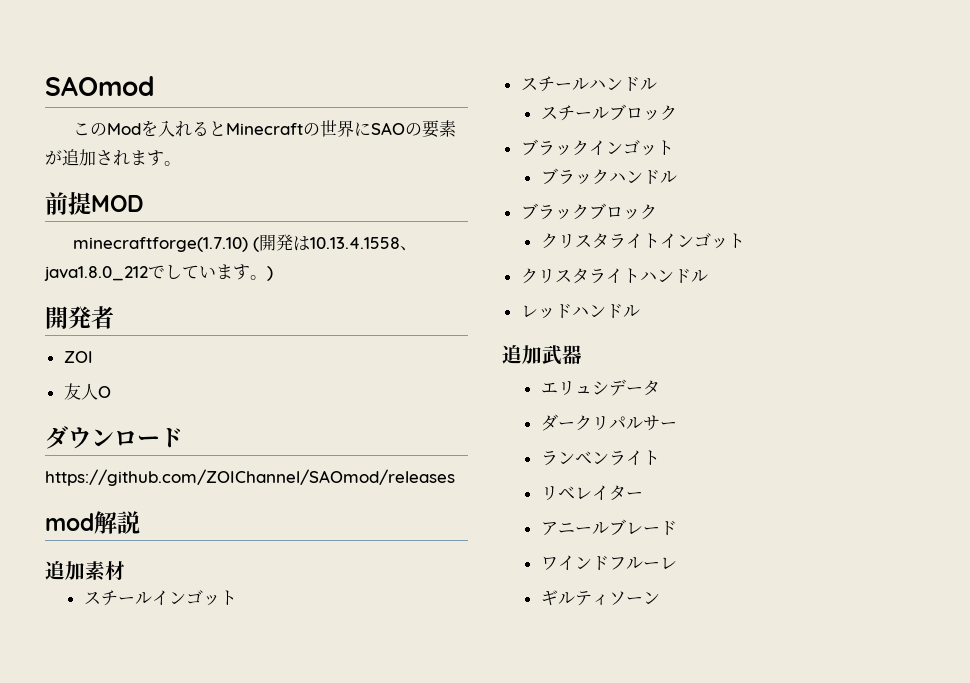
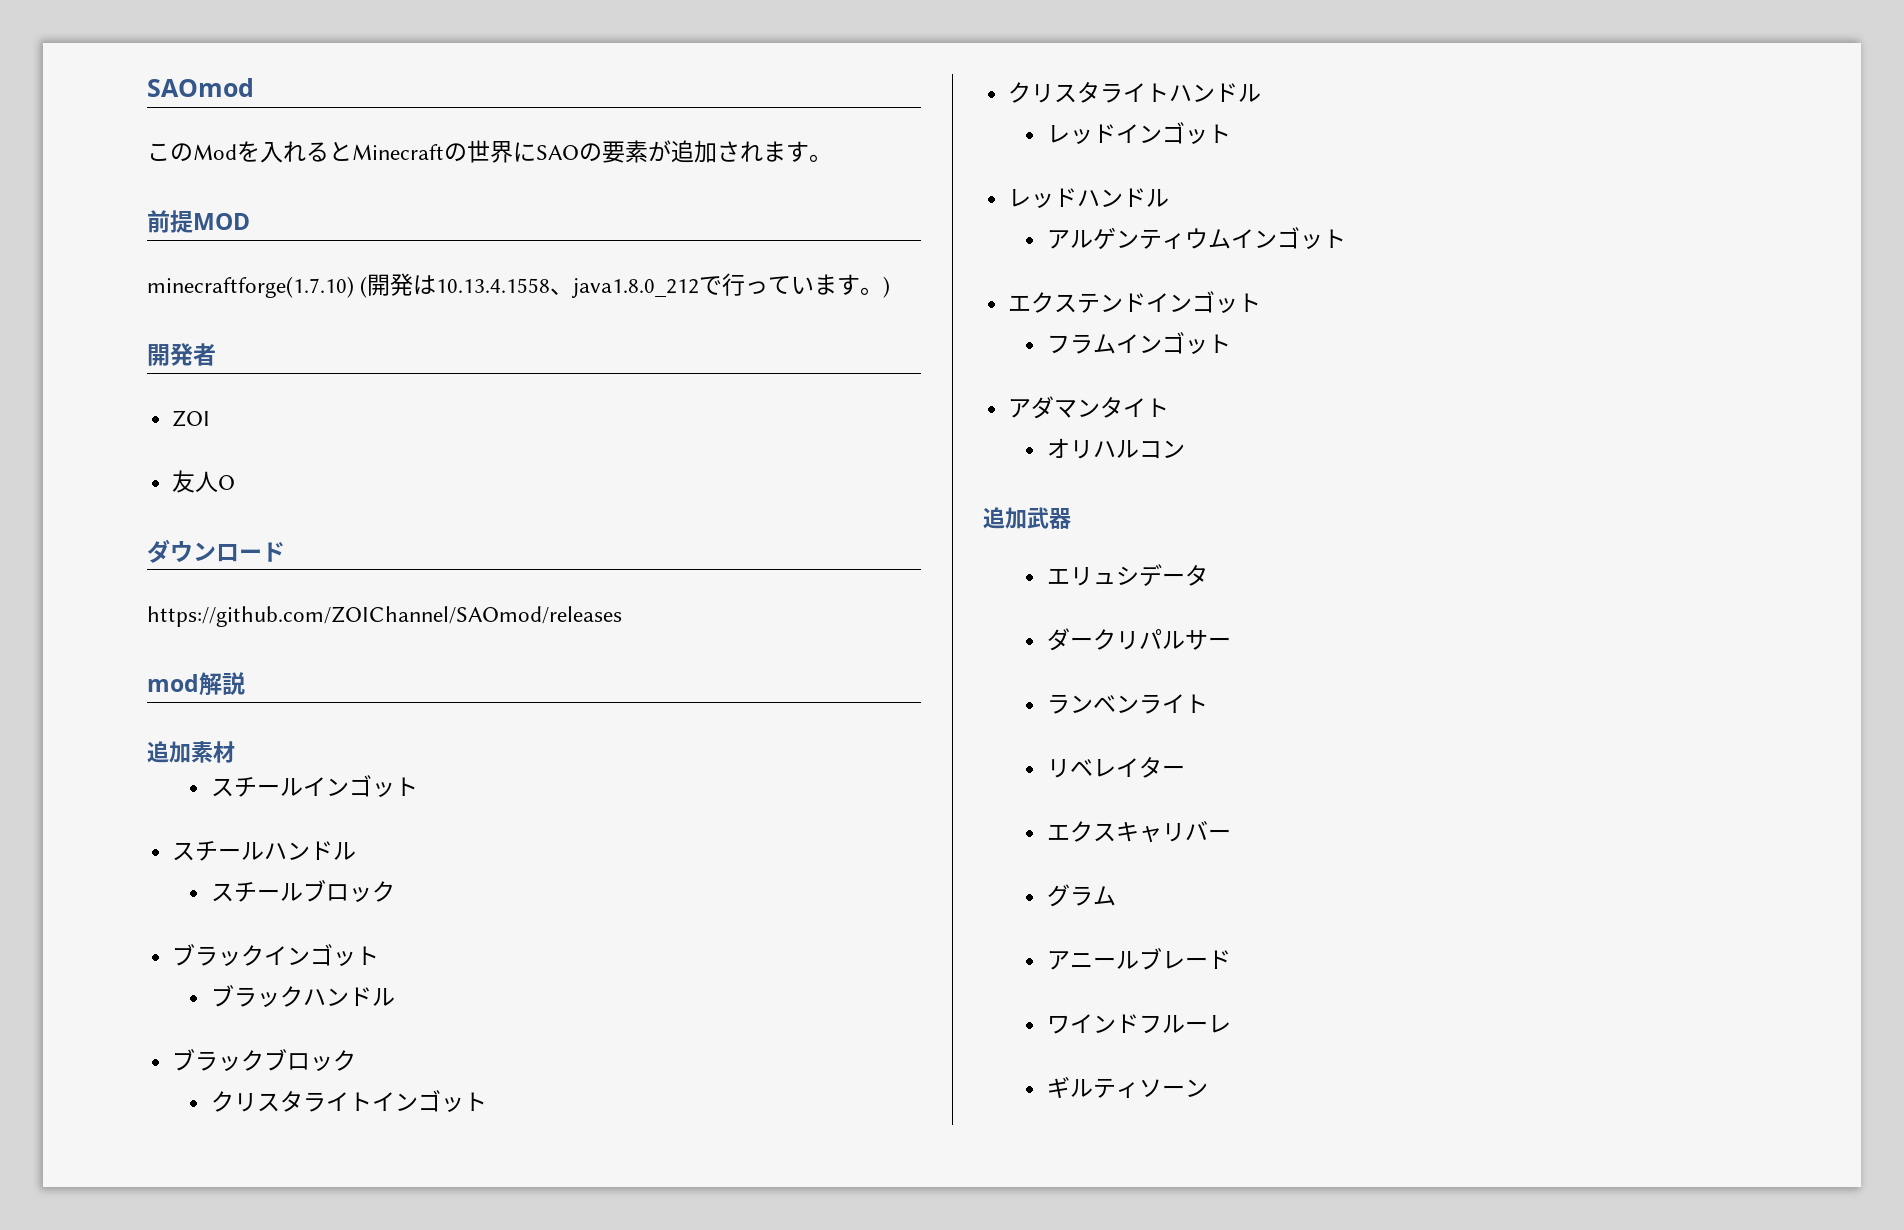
[165,264,182,279] し -> [722,273,769,296] 行っ
(708, 276) none -> [1047,122,1232,144] // レッドインゴット
(640, 311) none -> [1047,227,1347,250] [1008,291,1262,313] [1047,332,1232,354] [1008,396,1170,419] [1047,438,1186,459] // アルゲンティウムインゴット // エクステンドインゴット // フラムインゴット // アダマンタイト // オリハルコン
(643, 495) none -> [1047,821,1232,843] [1047,884,1117,907] // エクスキャリバー // グラム

